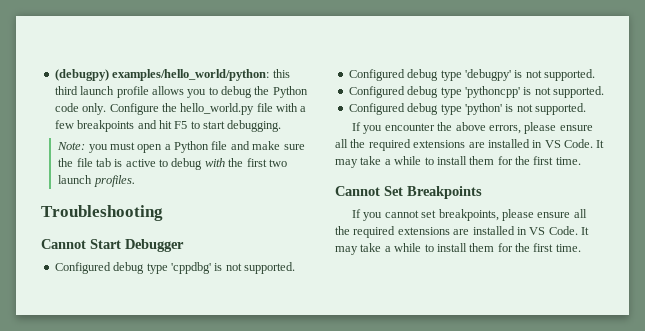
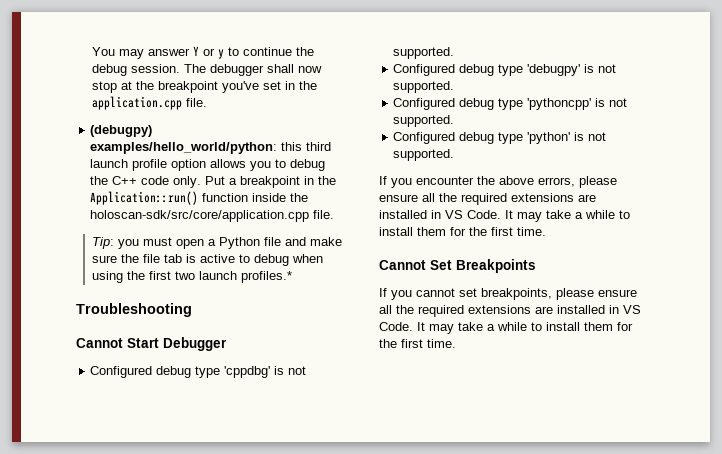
(54, 75) none -> [92,46,315,59] [92,64,323,76] [92,81,318,93] [92,96,208,110] You may answer Y or y to continue the debug session. The debugger shall now stop at the breakpoint you've set in the application.cpp file. //
(149, 92) none -> [171,159,207,171] option
[272,86,308,98] Python -> [112,176,138,185] C++
[109,103,307,115] [54,120,282,132] [57,142,86,150] Configure the hello_world.py file with a few breakpoints and hit F5 to start debugging. // Note: -> [205,176,337,188] [90,191,309,205] [90,210,335,222] [92,237,115,249] Put a breakpoint in the Application::run() function inside the holoscan-sdk/src/core/application.cpp file. // Tip:
[204,158,225,167] with -> [292,254,324,263] [92,271,124,283] when using
[93,175,135,187] profiles. -> [241,271,293,283] profiles.*

